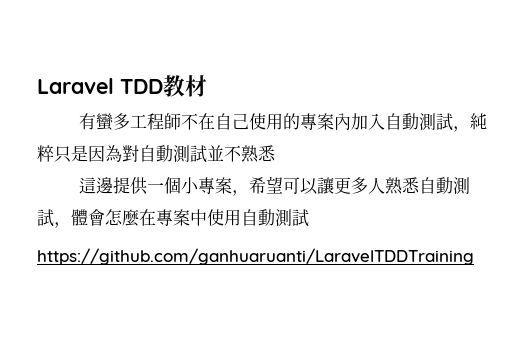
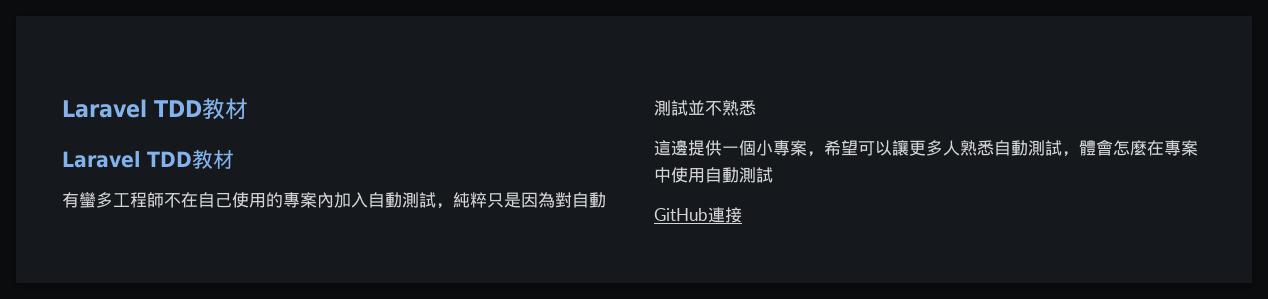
[37,75,207,97] Laravel TDD教材 -> [62,98,248,120] [62,149,234,169] Laravel TDD教材 // Laravel TDD教材
[37,248,474,265] https://github.com/ganhuaruanti/LaravelTDDTraining -> [654,207,742,223] GitHub連接

